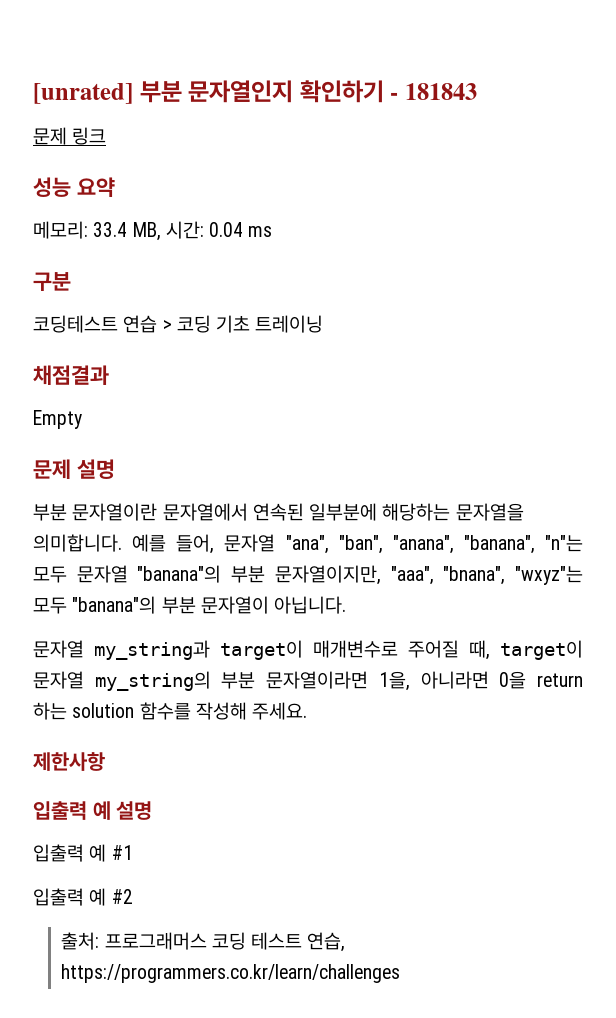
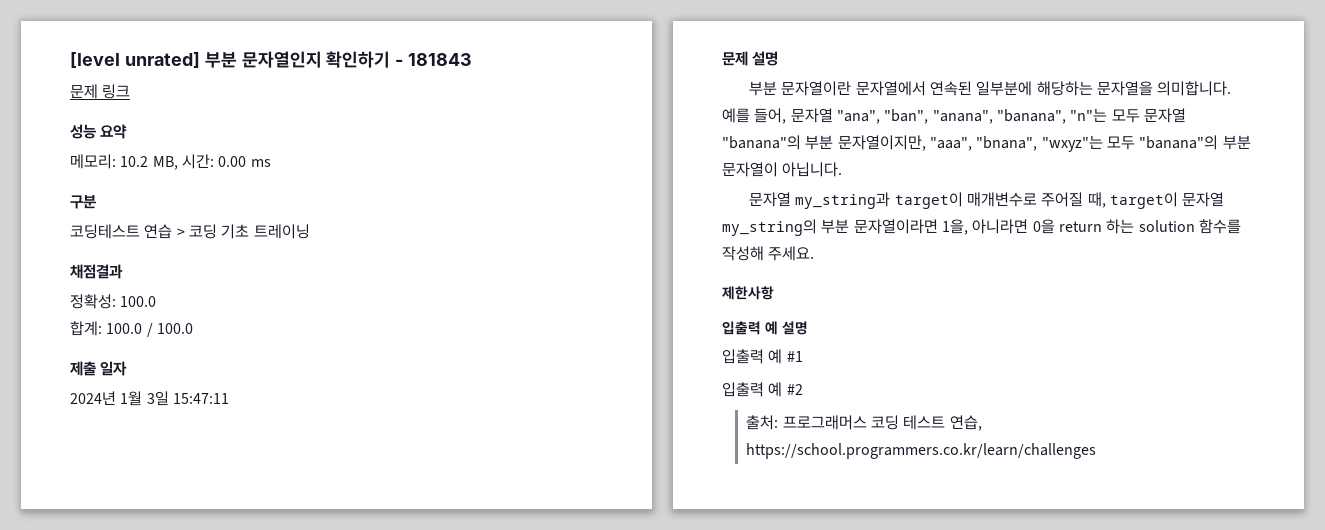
[33,83,133,104] [unrated] -> [70,52,200,69] [level unrated]
[93,222,128,237] 33.4 -> [120,156,149,167] 10.2
[209,222,244,237] 0.04 -> [218,156,247,167] 0.00
[33,410,82,429] Empty -> [70,294,157,309] [70,321,193,337] [70,361,128,376] [70,391,229,406] 정확성: 100.0 // 합계: 100.0 / 100.0 // 제출 일자 // 2024년 1월 3일 15:47:11
[61,964,401,983] https://programmers.co.kr/learn/challenges -> [746,443,1097,459] https://school.programmers.co.kr/learn/challenges

